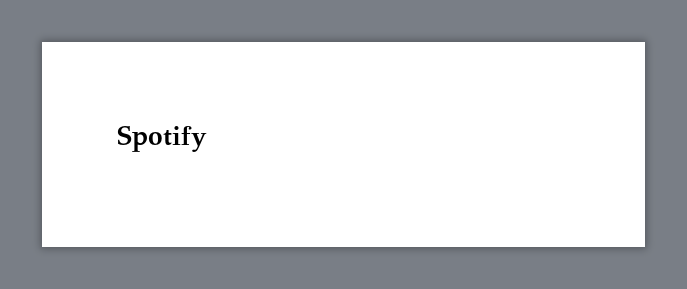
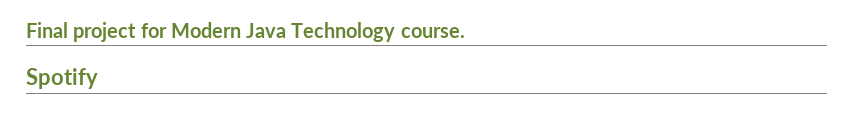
(117, 138) none -> [26,22,465,42] Final project for Modern Java Technology course. //

